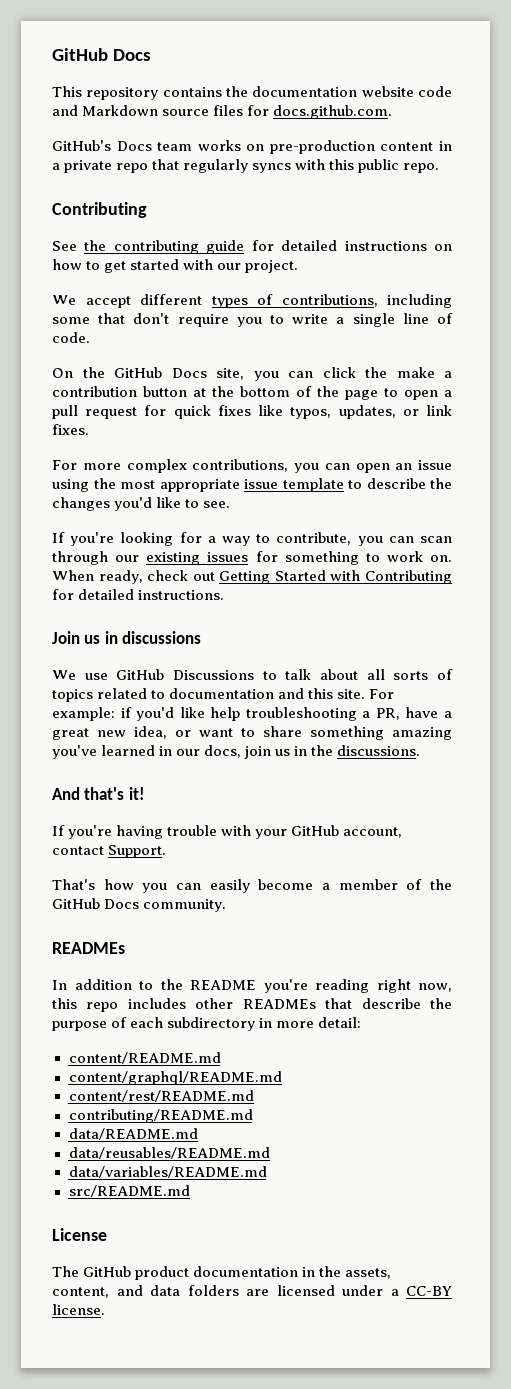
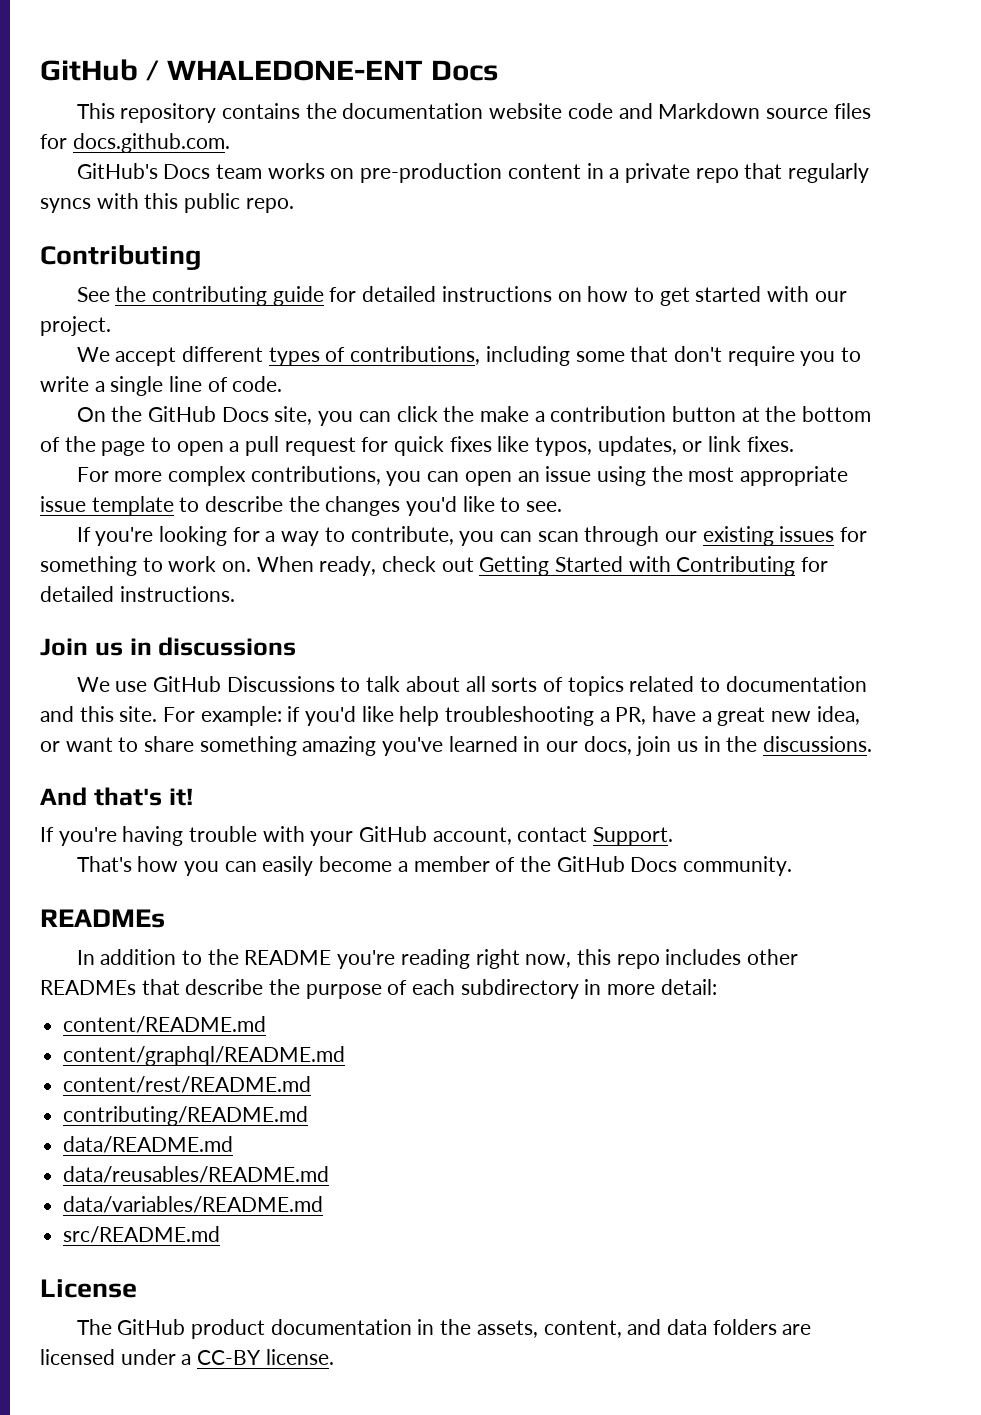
[52,48,108,61] GitHub -> [40,59,423,81] GitHub / WHALEDONE-ENT

